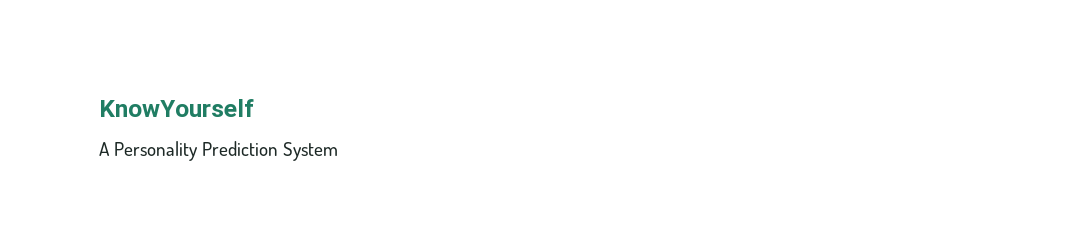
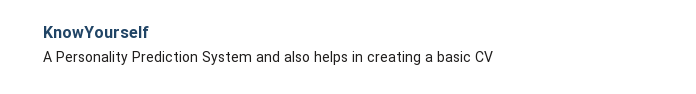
(339, 151) none -> [256,51,493,65] and also helps in creating a basic CV

